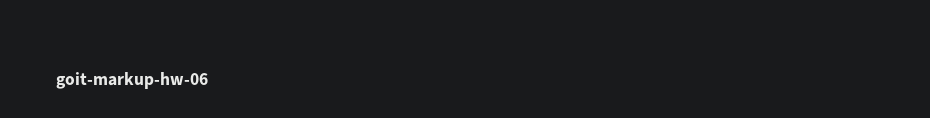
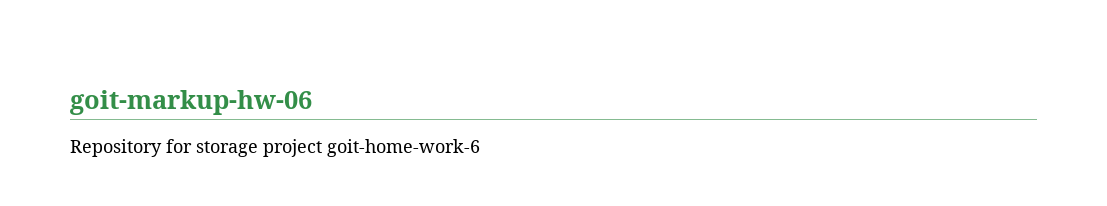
(208, 80) none -> [70,139,480,157] // Repository for storage project goit-home-work-6

